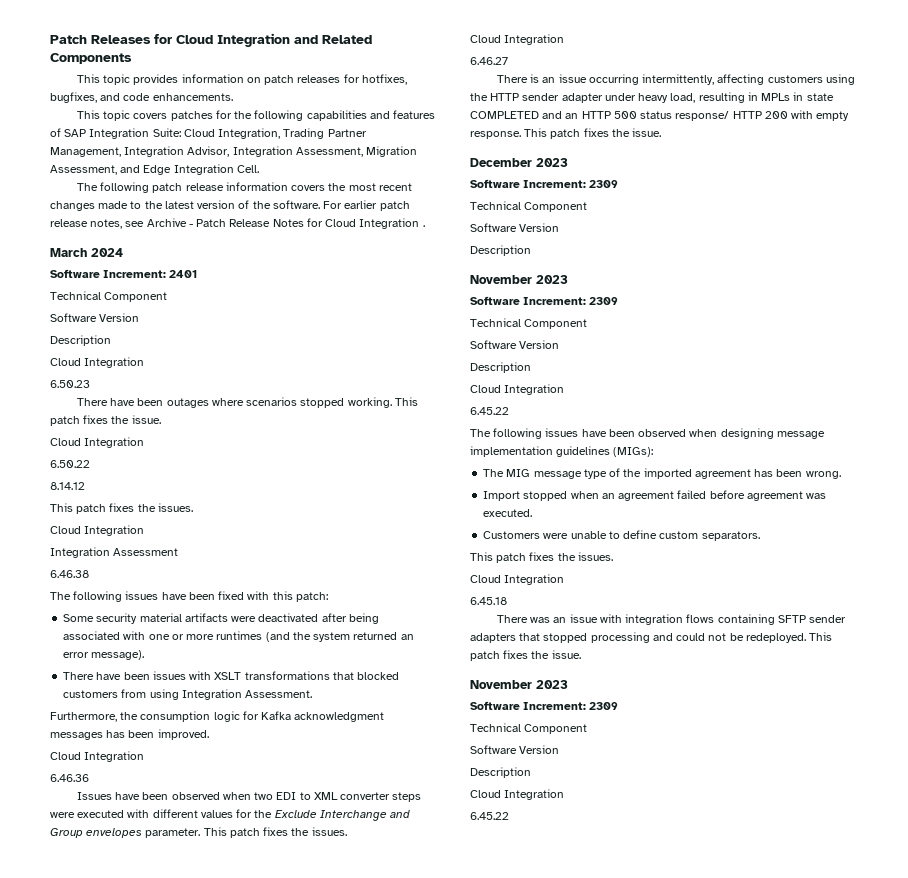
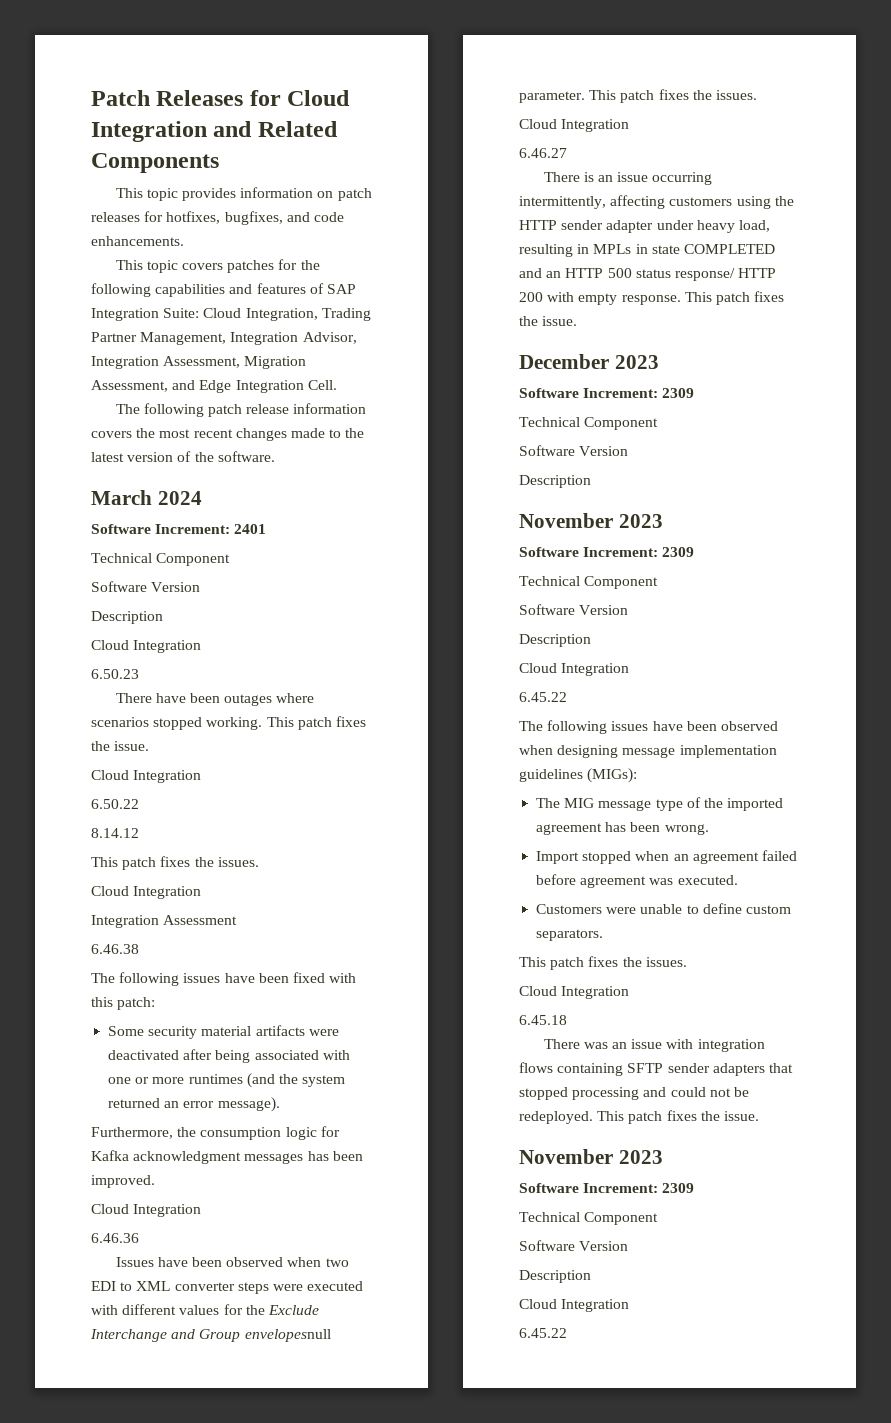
[323,200,410,211] [50,218,425,229] For earlier patch release notes, see Archive - Patch Release Notes for Cloud Integration . -> (275, 456) none
[63,671,400,680] [63,689,313,700] // There have been issues with XSLT transformations that blocked customers from using Integration Assessment. -> (280, 1104) none
[86,828,143,838] envelopes -> [244,1329,331,1342] envelopesnull

